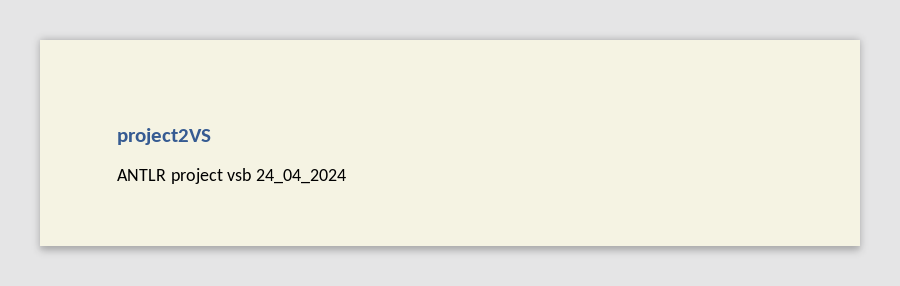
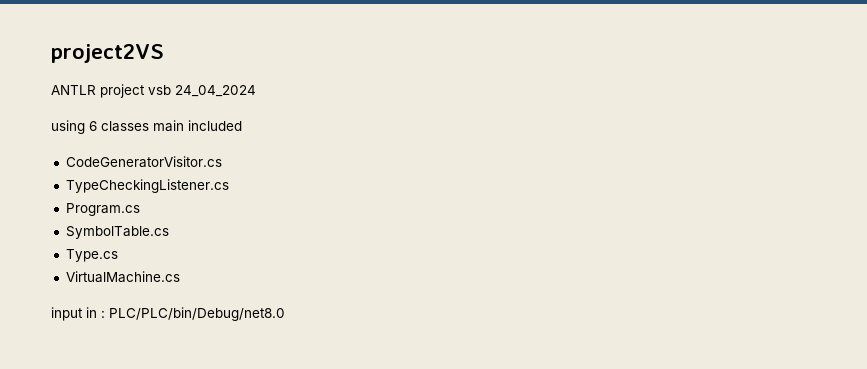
(347, 176) none -> [51,120,242,134] [65,156,222,168] [65,179,229,193] [65,203,140,216] [65,226,169,239] [65,249,118,262] [65,271,180,283] [51,307,285,321] // using 6 classes main included // CodeGeneratorVisitor.cs // TypeCheckingListener.cs // Program.cs // SymbolTable.cs // Type.cs // VirtualMachine.cs // input in : PLC/PLC/bin/Debug/net8.0

